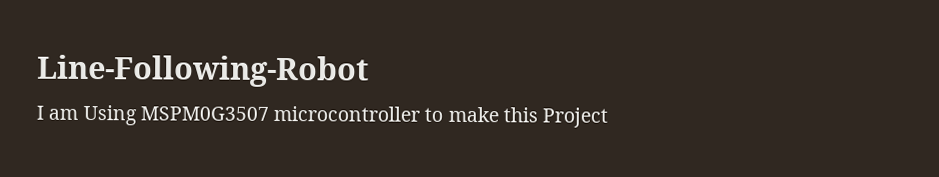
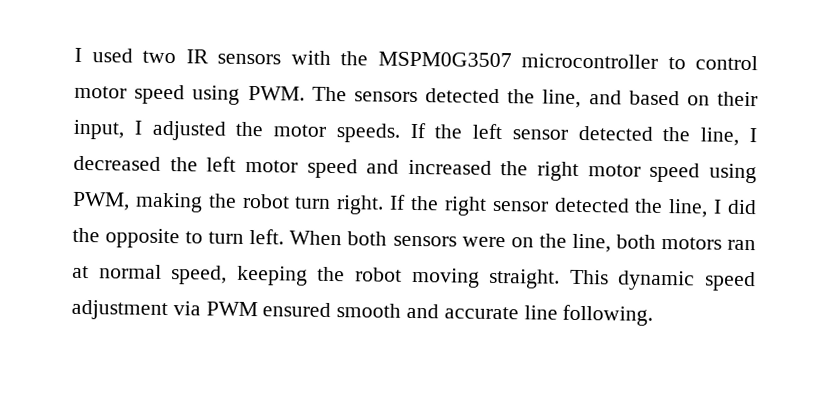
[37,54,369,88] [36,104,609,128] Line-Following-Robot // I am Using MSPM0G3507 microcontroller to make this Project -> [74,47,758,71] [74,84,758,109] [73,119,757,146] [73,155,757,184] [72,191,757,218] [72,227,756,253] [72,264,757,292] [71,299,654,326] I used two IR sensors with the MSPM0G3507 microcontroller to control motor speed using PWM. The sensors detected the line, and based on their input, I adjusted the motor speeds. If the left sensor detected the line, I decreased the left motor speed and increased the right motor speed using PWM, making the robot turn right. If the right sensor detected the line, I did the opposite to turn left. When both sensors were on the line, both motors ran at normal speed, keeping the robot moving straight. This dynamic speed adjustment via PWM ensured smooth and accurate line following.

